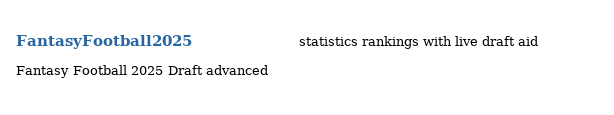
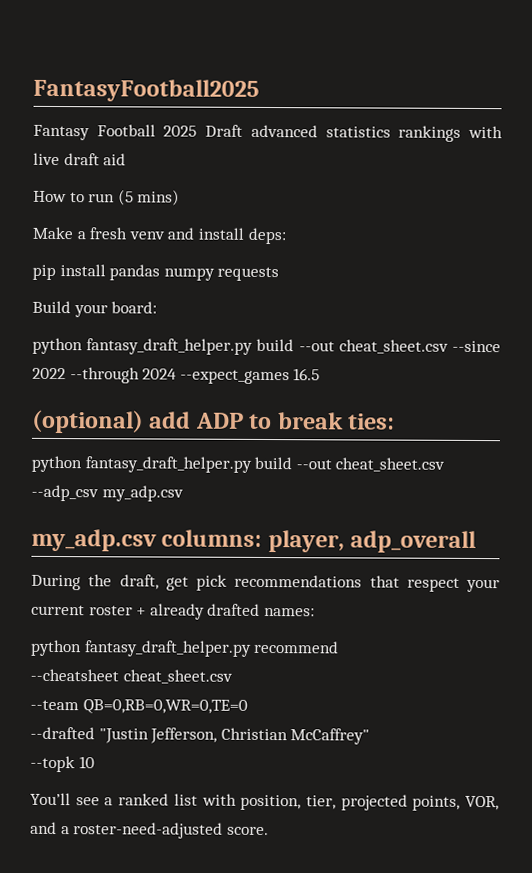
(538, 41) none -> [33,189,181,206] [32,226,286,245] [32,264,280,282] [32,300,158,318] [32,337,501,355] [32,367,321,385] [32,409,396,434] [31,455,446,473] [31,484,184,502] [31,528,477,553] [31,574,500,593] [31,603,315,620] [30,639,340,657] [30,668,233,684] [30,699,248,714] [30,726,371,745] [30,755,95,773] [30,792,499,811] [30,821,269,839] // How to run (5 mins) // Make a fresh venv and install deps: // pip install pandas numpy requests // Build your board: // python fantasy_draft_helper.py build --out cheat_sheet.csv --since 2022 --through 2024 --expect_games 16.5 // (optional) add ADP to break ties: // python fantasy_draft_helper.py build --out cheat_sheet.csv --adp_csv my_adp.csv // my_adp.csv columns: player, adp_overall // During the draft, get pick recommendations that respect your current roster + already drafted names: // python fantasy_draft_helper.py recommend // --cheatsheet cheat_sheet.csv // --team QB=0,RB=0,WR=0,TE=0 // --drafted "Justin Jefferson, Christian McCaffrey" // --topk 10 // You’ll see a ranked list with position, tier, projected points, VOR, and a roster-need-adjusted score.

